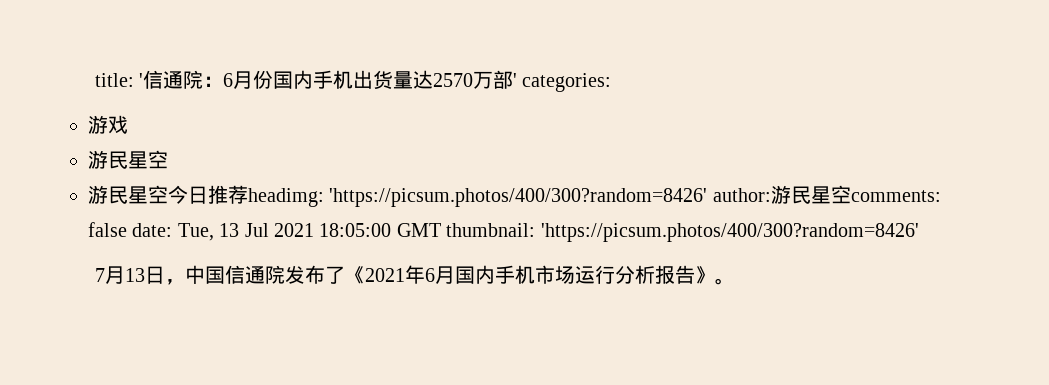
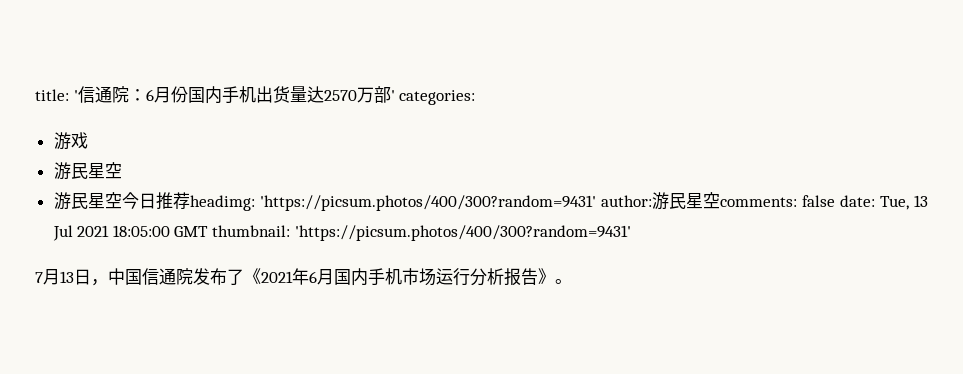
[329,188,708,207] 'https://picsum.photos/400/300?random=8426' -> [259,195,596,211] 'https://picsum.photos/400/300?random=9431'
[540,223,919,242] 'https://picsum.photos/400/300?random=8426' -> [294,225,631,241] 'https://picsum.photos/400/300?random=9431'

